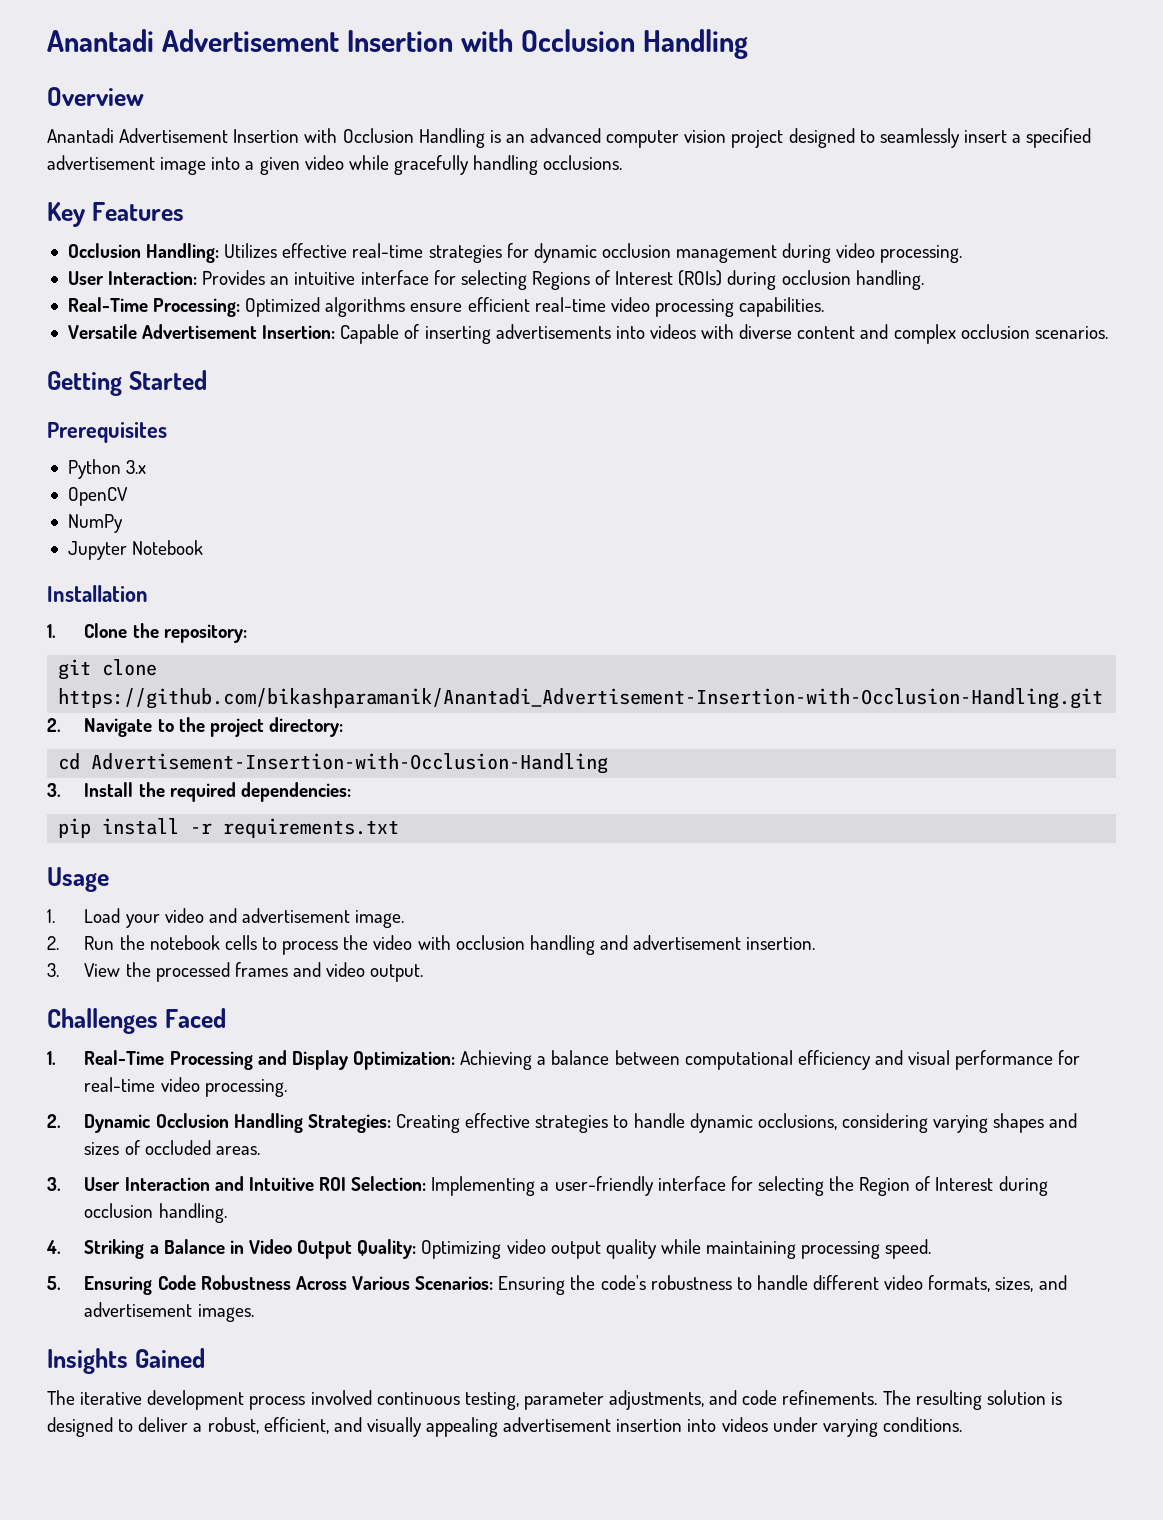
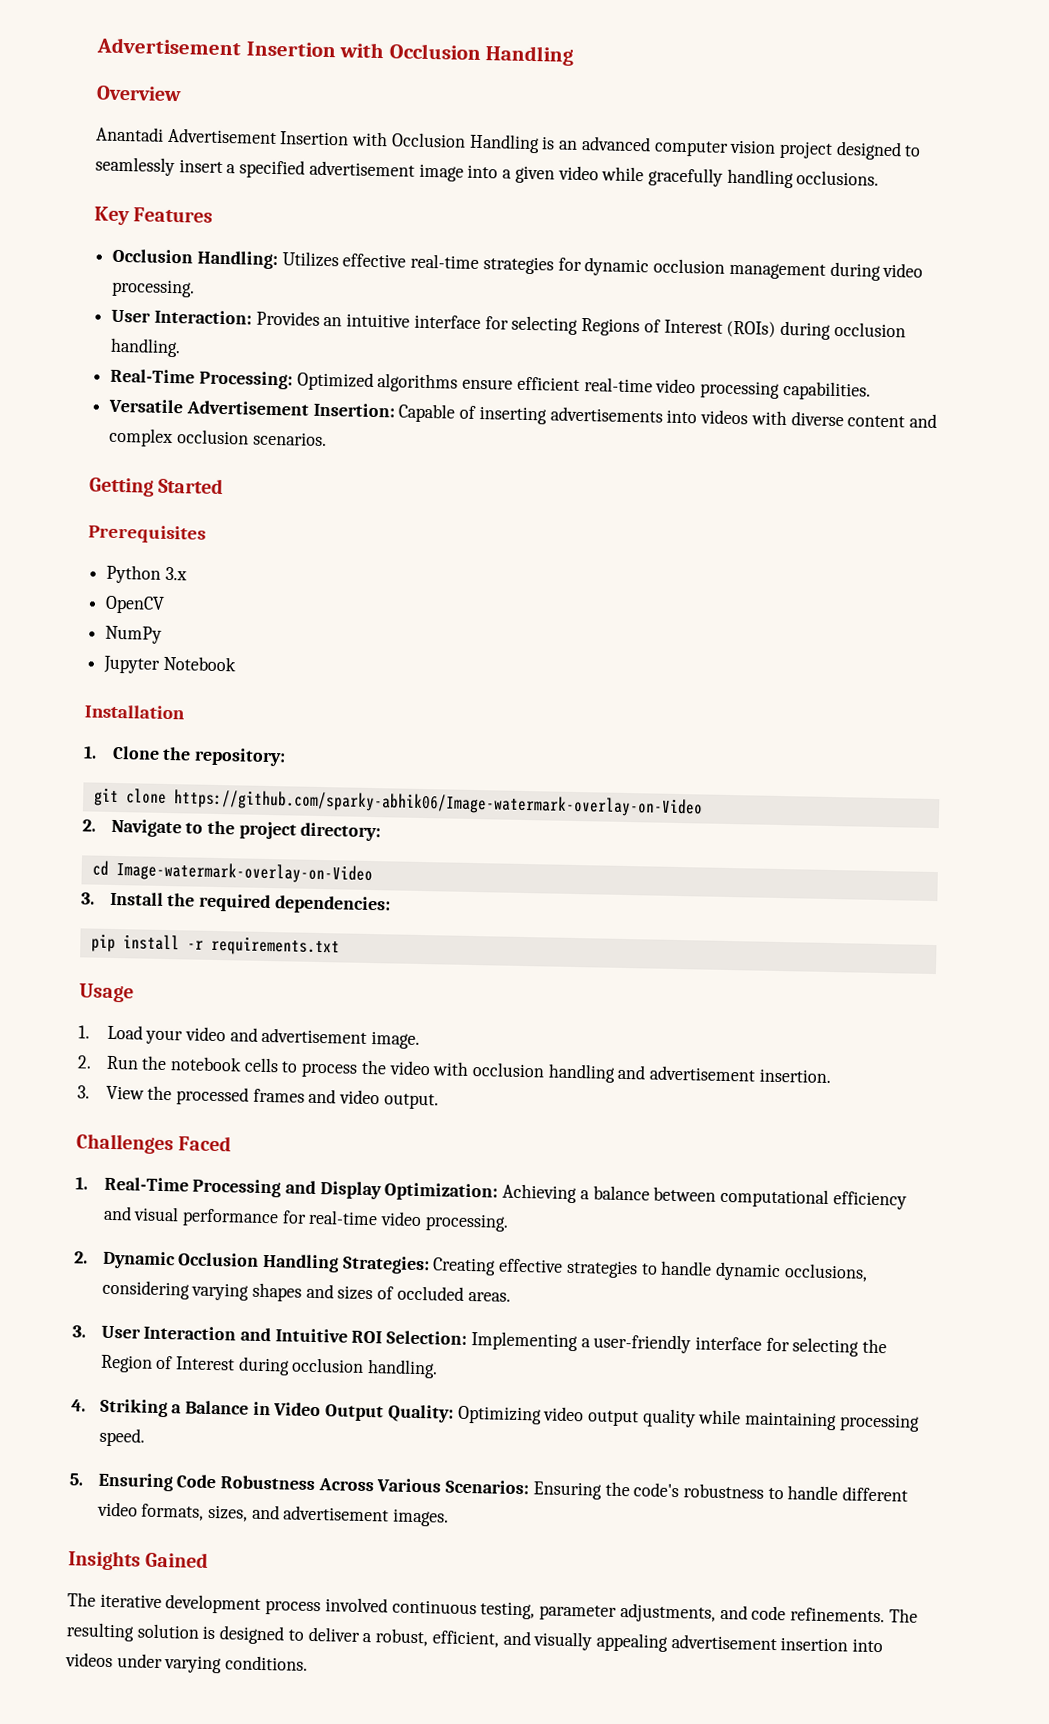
[47,29,154,52] Anantadi -> (96, 46) none
[58,688,1104,709] https://github.com/bikashparamanik/Anantadi_Advertisement-Insertion-with-Occlusion-Handling.git -> [173,789,703,818] https://github.com/sparky-abhik06/Image-watermark-overlay-on-Video
[91,753,609,774] Advertisement-Insertion-with-Occlusion-Handling -> [115,861,373,885] Image-watermark-overlay-on-Video

